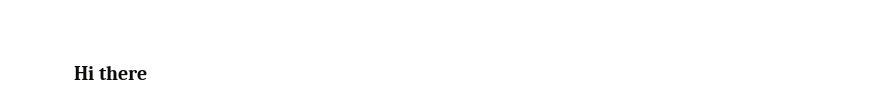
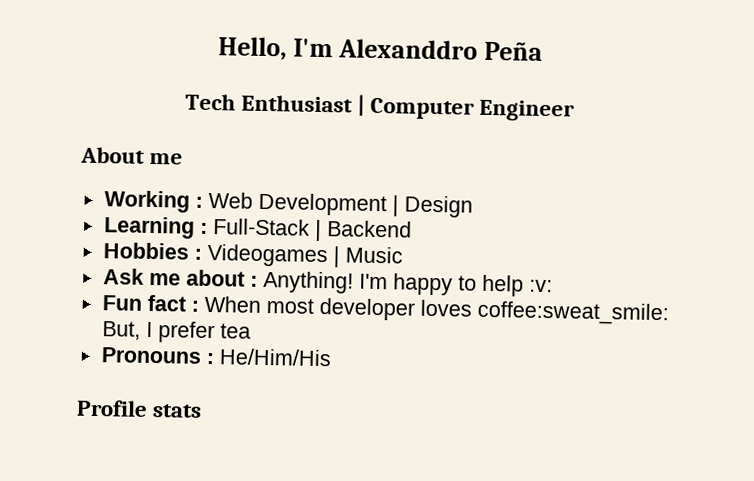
[74,65,148,80] Hi there -> [218,36,543,61] [184,93,576,122] [80,146,184,165] [103,190,473,218] [103,216,412,242] [102,242,403,268] [102,268,553,297] [101,294,669,326] [101,321,251,344] [100,347,332,367] [76,399,203,418] Hello, I'm Alexanddro Peña // Tech Enthusiast | Computer Engineer // About me // Working : Web Development | Design // Learning : Full-Stack | Backend // Hobbies : Videogames | Music // Ask me about : Anything! I'm happy to help :v: // Fun fact : When most developer loves coffee:sweat_smile: But, I prefer tea // Pronouns : He/Him/His // Profile stats

